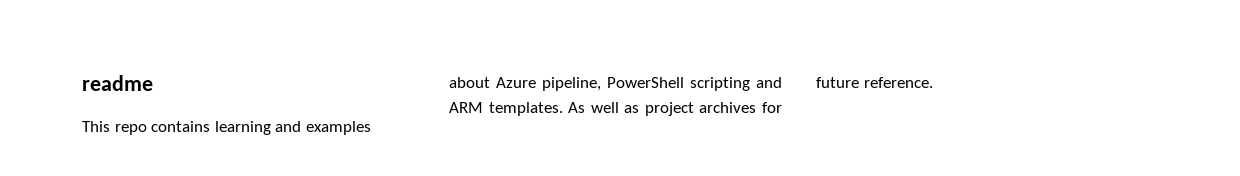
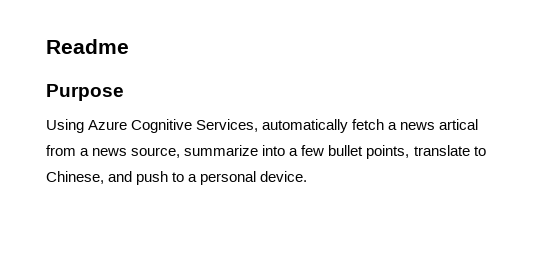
[82,75,153,91] [82,121,371,135] [449,77,782,91] [449,102,782,116] [816,77,933,88] readme // This repo contains learning and examples about Azure pipeline, PowerShell scripting and ARM templates. As well as project archives for future reference. -> [46,39,129,54] [46,84,124,101] [46,119,479,133] [46,145,486,159] [46,171,308,185] Readme // Purpose // Using Azure Cognitive Services, automatically fetch a news artical from a news source, summarize into a few bullet points, translate to Chinese, and push to a personal device.

